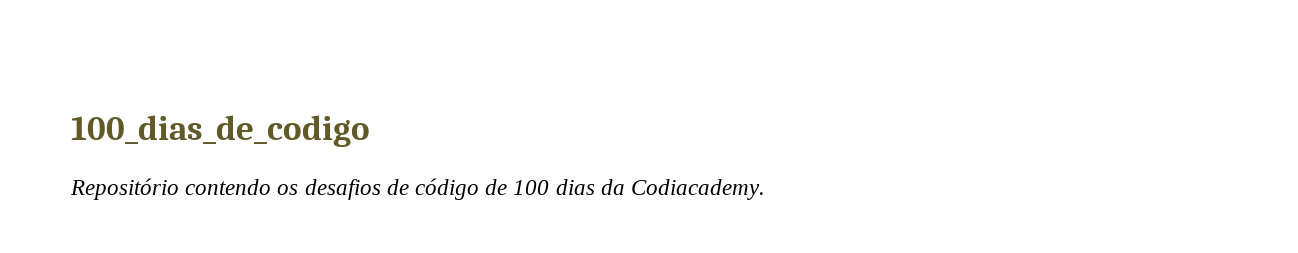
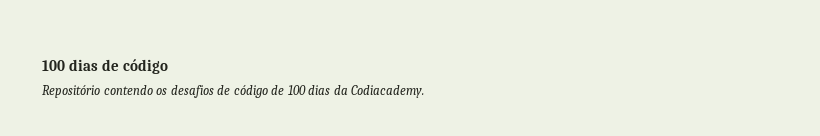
[71,115,370,147] 100_dias_de_codigo -> [42,59,169,74] 100 dias de código

